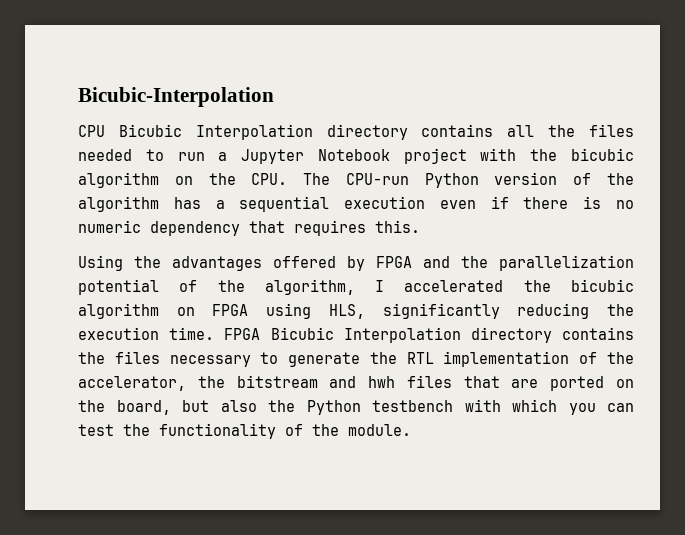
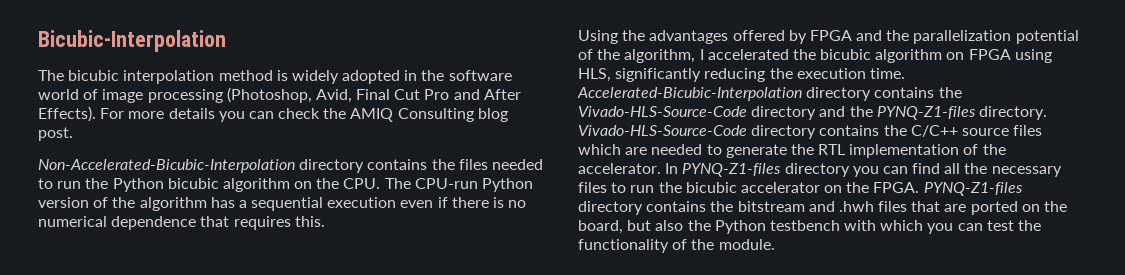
[78,124,535,140] CPU Bicubic Interpolation directory contains all -> [38,70,512,84] [38,87,521,103] [38,106,508,122] [38,127,73,141] [38,159,428,173] The bicubic interpolation method is widely adopted in the software world of image processing (Photoshop, Avid, Final Cut Pro and After Effects). For more details you can check the AMIQ Consulting blog post. // Non-Accelerated-Bicubic-Interpolation directory contains
[218,148,558,164] a Jupyter Notebook project with the -> [85,178,164,192] the Python
[78,220,240,236] numeric dependency -> [38,216,197,230] numerical dependence
[224,327,634,343] [78,351,251,367] FPGA Bicubic Interpolation directory contains the files necessary -> [577,87,962,101] [578,106,1047,120] [578,125,1043,139] [578,144,703,155] Accelerated-Bicubic-Interpolation directory contains the Vivado-HLS-Source-Code directory and the PYNQ-Z1-files directory. Vivado-HLS-Source-Code directory contains the C/C++ source files which are needed
[78,376,186,391] accelerator, -> [578,163,1062,177] [578,182,1023,196] [578,201,707,215] accelerator. In PYNQ-Z1-files directory you can find all the necessary files to run the bicubic accelerator on the FPGA. PYNQ-Z1-files directory contains
[368,376,396,388] hwh -> [838,201,874,212] .hwh

